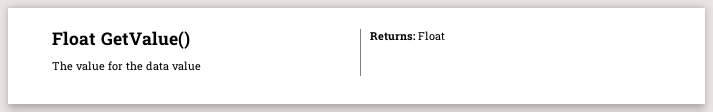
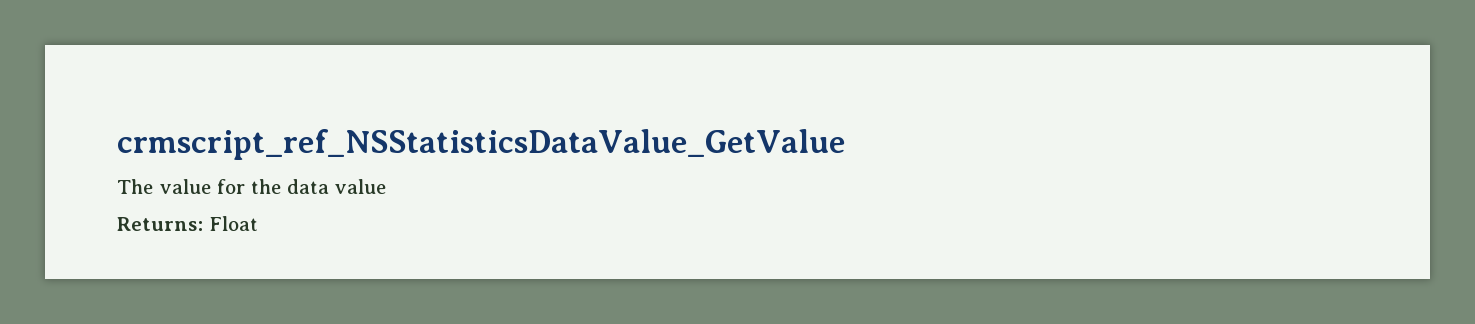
[52,31,190,49] Float GetValue() -> [117,129,845,160] crmscript_ref_NSStatisticsDataValue_GetValue

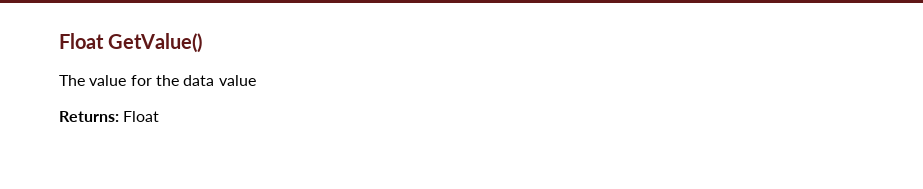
[117,129,845,160] crmscript_ref_NSStatisticsDataValue_GetValue -> [59,33,203,53] Float GetValue()

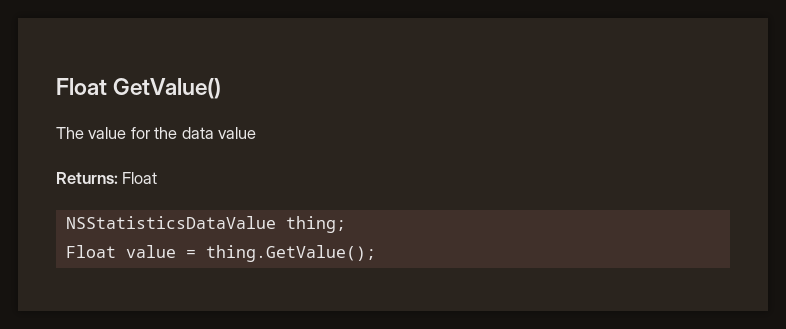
(160, 116) none -> [65,216,346,233] [65,245,376,262] // NSStatisticsDataValue thing; // Float value = thing.GetValue();

